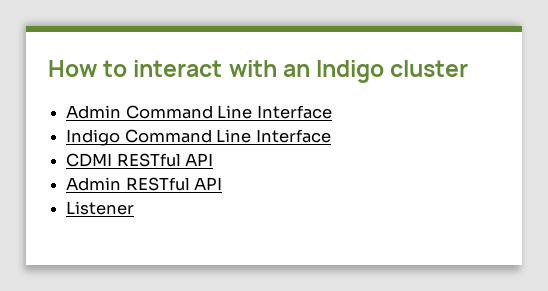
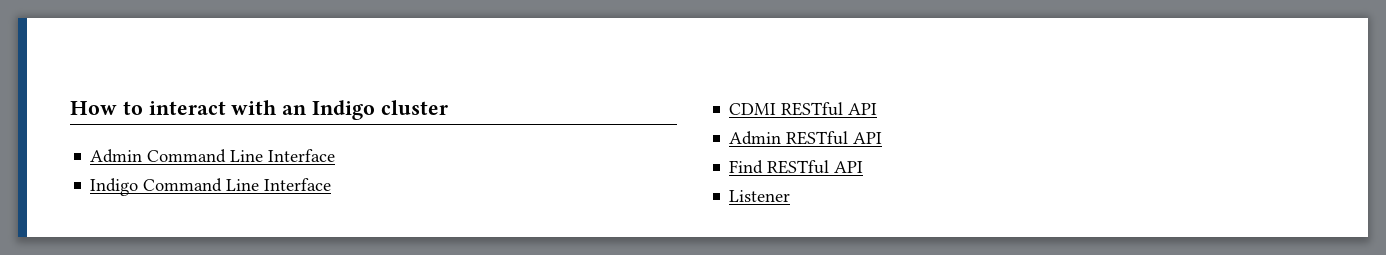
(223, 183) none -> [729,160,864,174] // Find RESTful API

